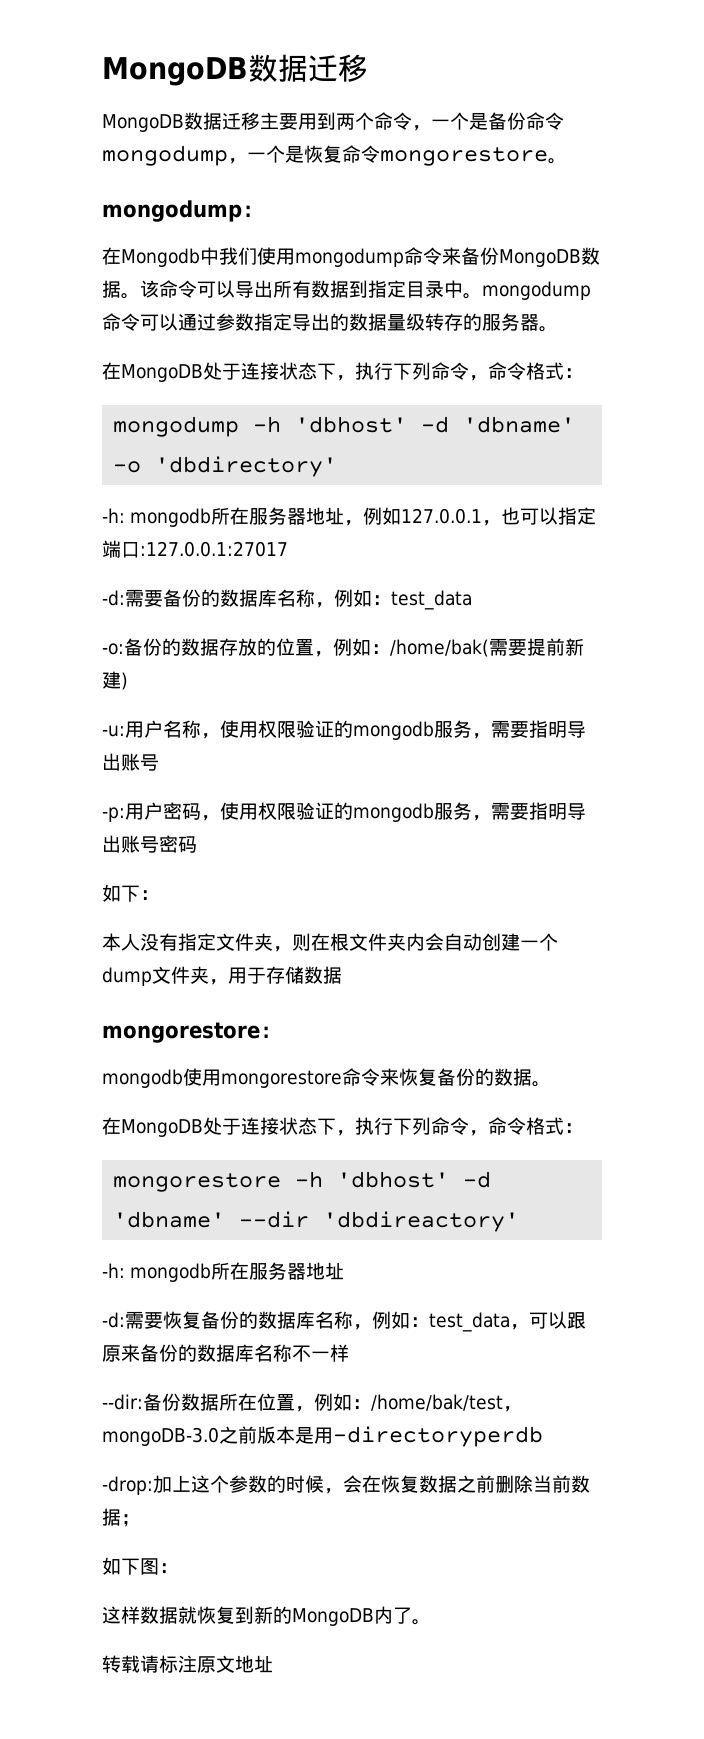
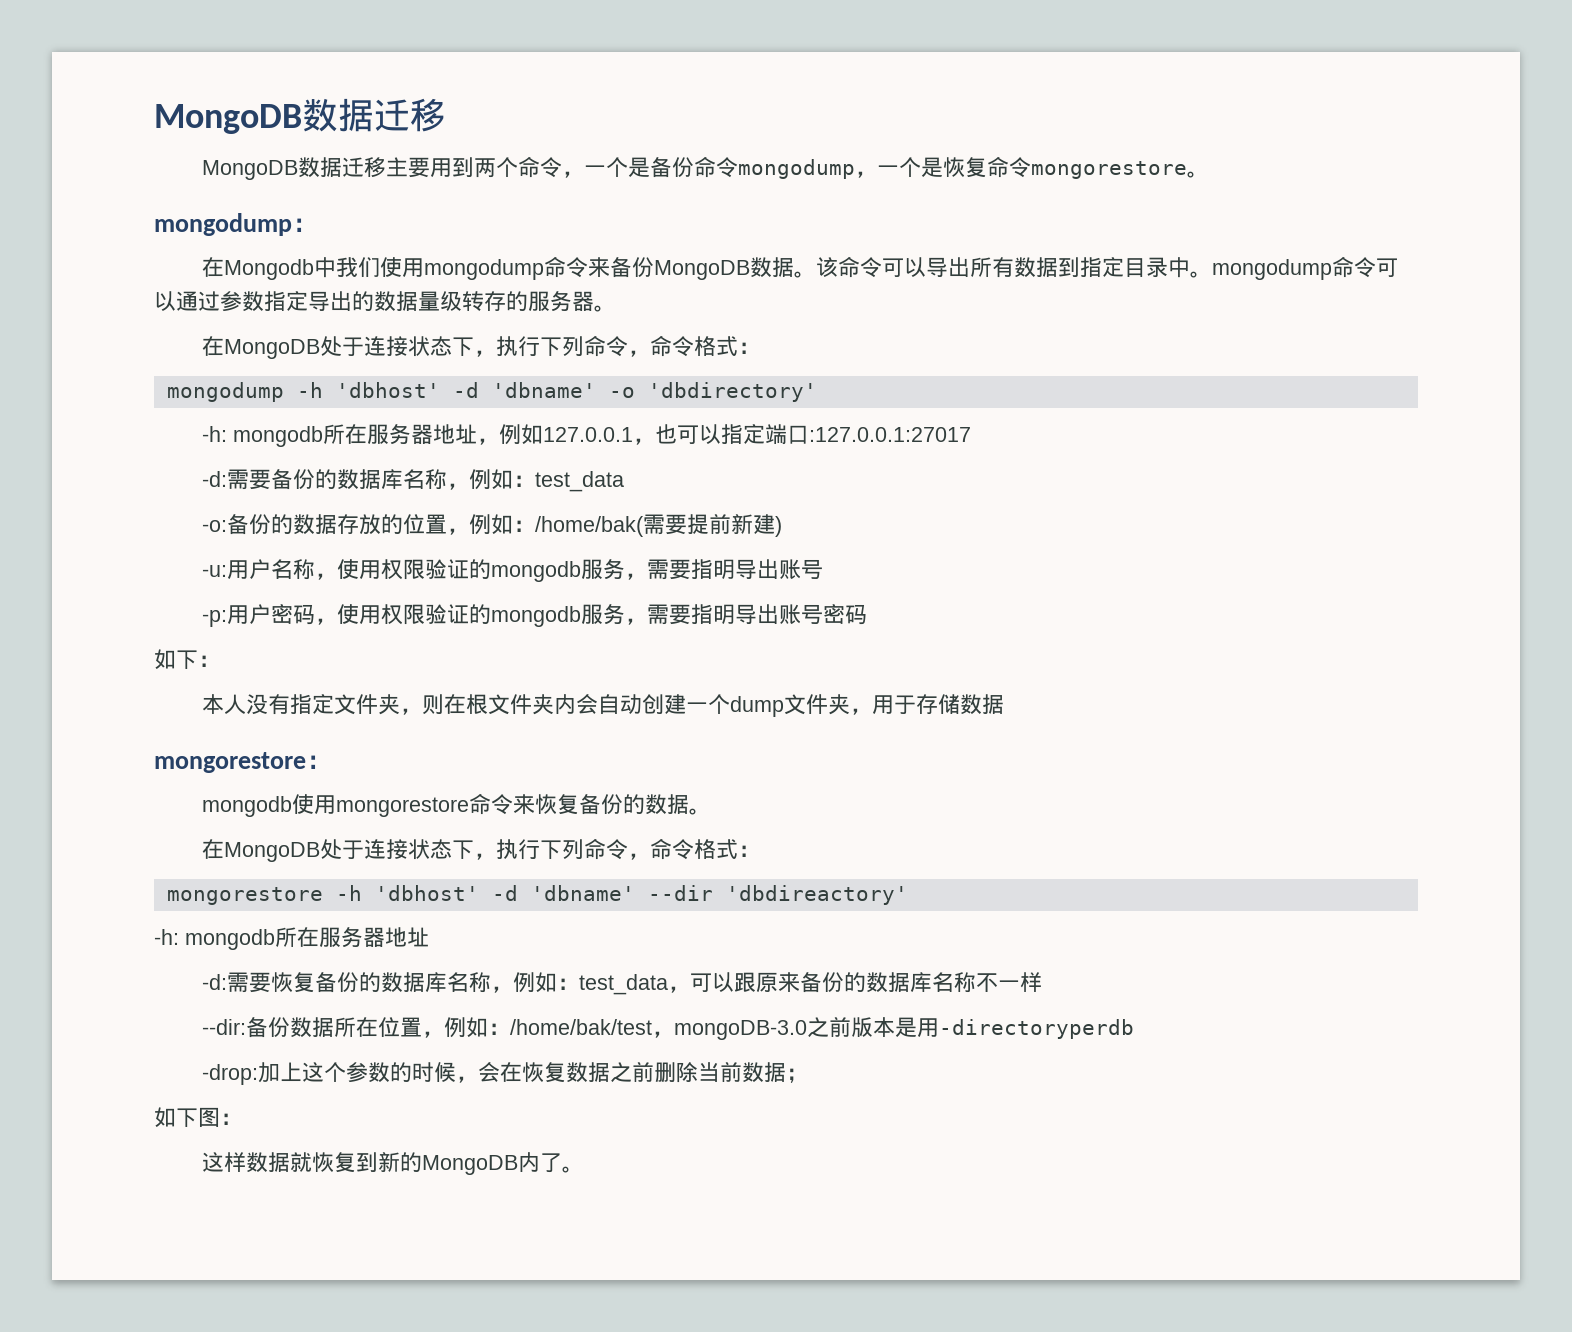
[102,1655,273,1673] // 转载请标注原文地址 -> (584, 1169) none

